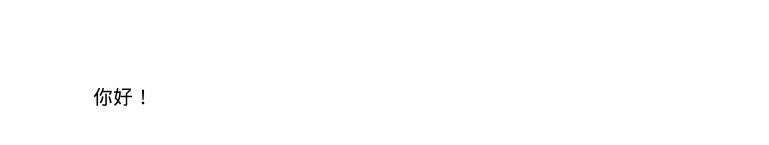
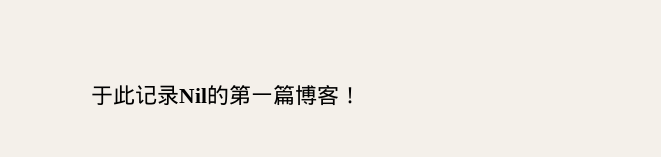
[93,87,133,106] 你好 -> [91,85,339,106] 于此记录Nil的第一篇博客

